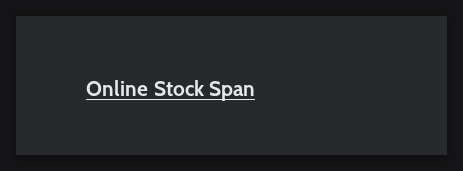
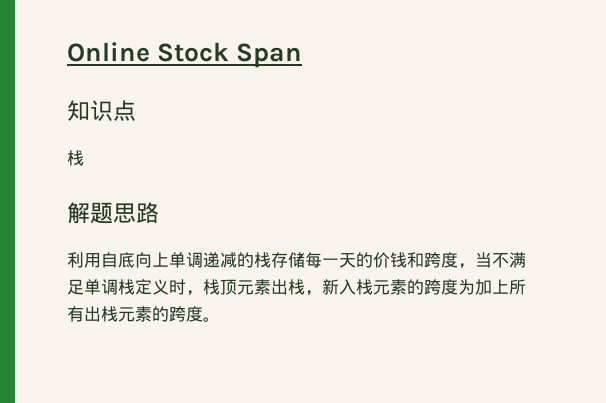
(256, 91) none -> [67,100,136,122] [67,150,84,166] [67,202,159,224] [67,252,526,269] [67,279,526,296] [67,306,220,322] // 知识点 // 栈 // 解题思路 // 利用自底向上单调递减的栈存储每一天的价钱和跨度，当不满足单调栈定义时，栈顶元素出栈，新入栈元素的跨度为加上所有出栈元素的跨度。

